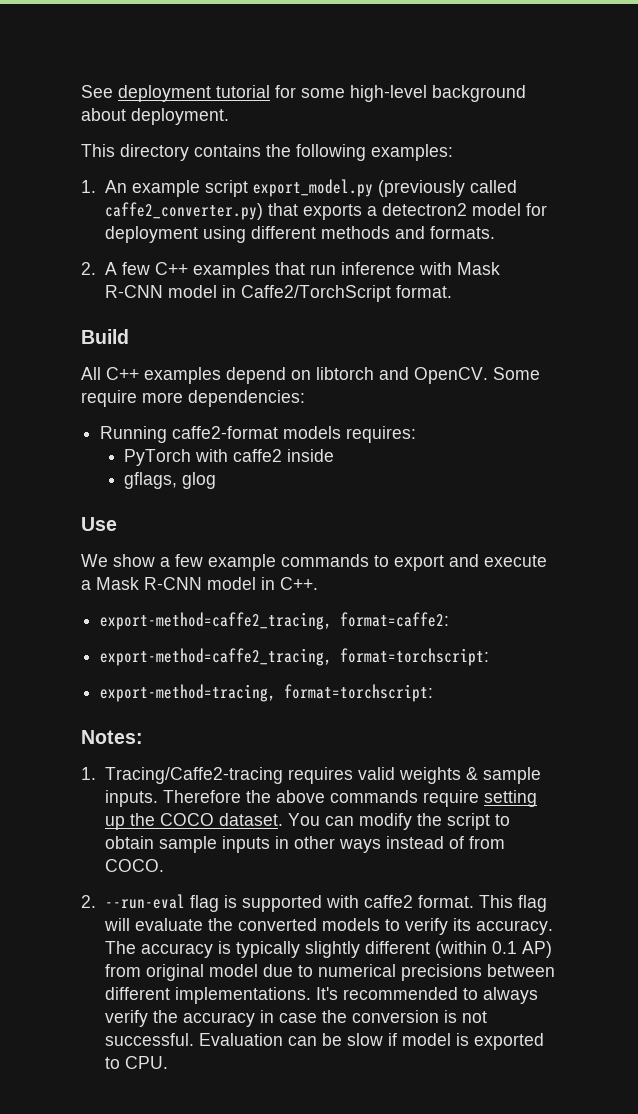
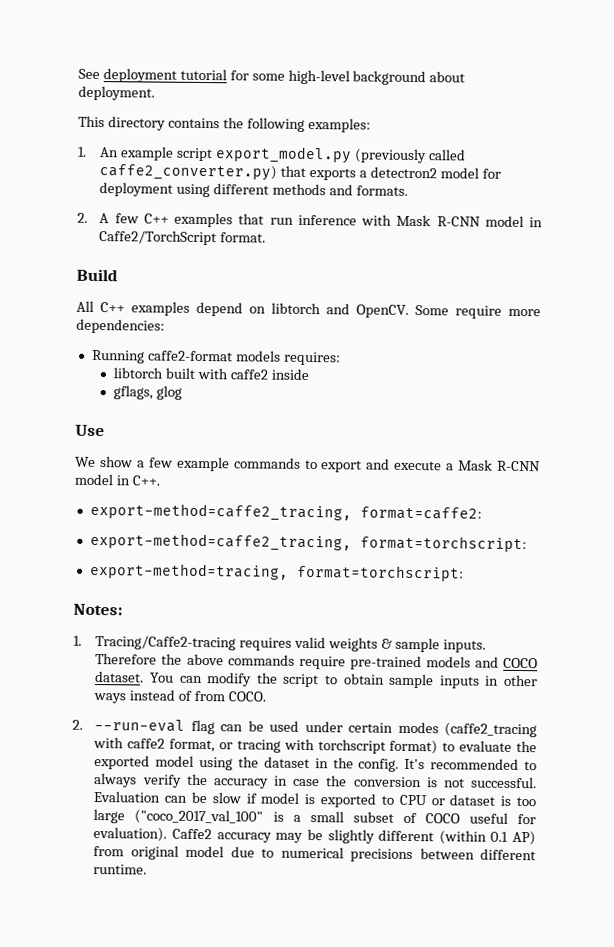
[124,449,192,466] PyTorch -> [113,367,196,379] libtorch built
[484,790,538,807] [105,813,156,830] setting up the -> [349,655,499,671] pre-trained models and
[224,895,548,912] [104,918,554,935] [105,941,553,958] [105,964,556,981] [105,987,312,1004] is supported with caffe2 format. This flag will evaluate the converted models to verify its accuracy. The accuracy is typically slightly different (within 0.1 AP) from original model due to numerical precisions between different implementations. -> [220,720,537,738] [93,736,537,755] [94,755,400,772] can be used under certain modes (caffe2_tracing with caffe2 format, or tracing with torchscript format) to evaluate the exported model using the dataset in the config.
[125,1056,169,1069] CPU. -> [398,794,536,807] [93,809,536,825] [93,827,536,846] [93,845,536,863] [93,864,148,875] CPU or dataset is too large ("coco_2017_val_100" is a small subset of COCO useful for evaluation). Caffe2 accuracy may be slightly different (within 0.1 AP) from original model due to numerical precisions between different runtime.

